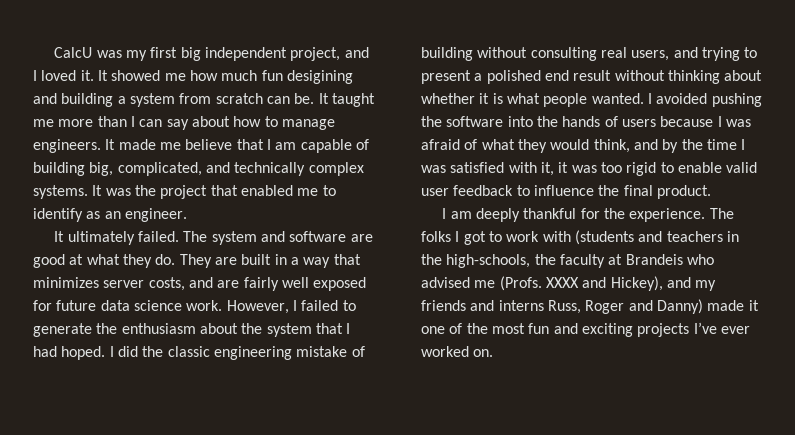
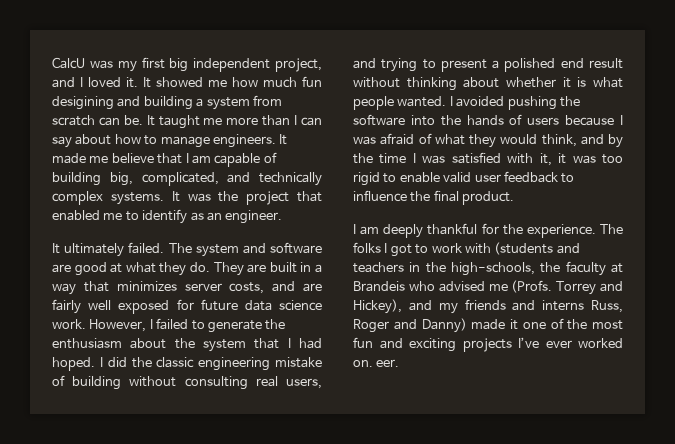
[545,277,579,288] XXXX -> [556,281,597,295] Torrey
(494, 353) none -> [376,359,400,367] eer.

